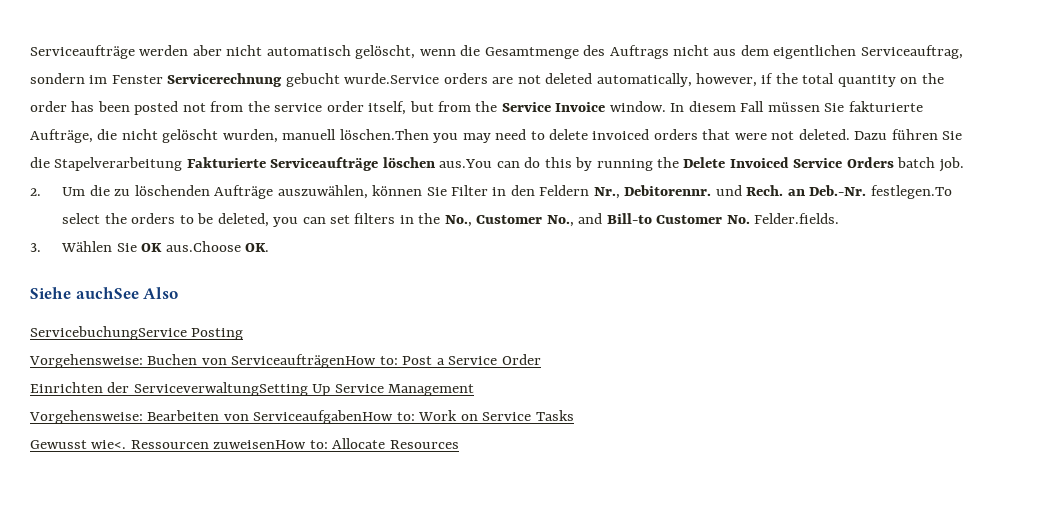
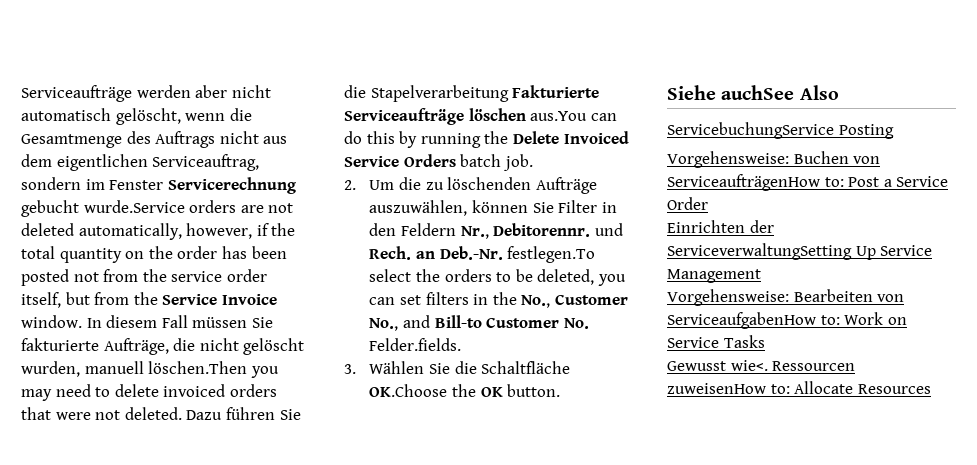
[141,241,270,252] OK aus.Choose OK. -> [454,361,571,374] [369,384,561,397] die Schaltfläche OK.Choose the OK button.

